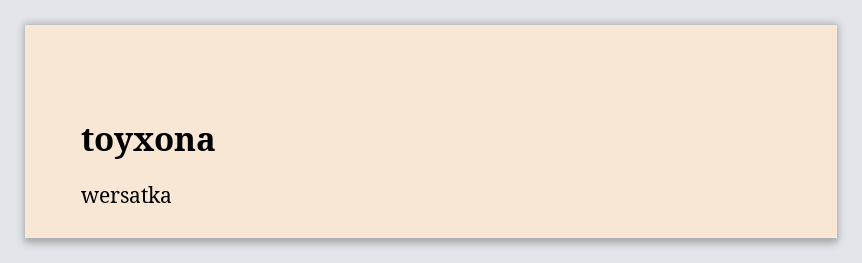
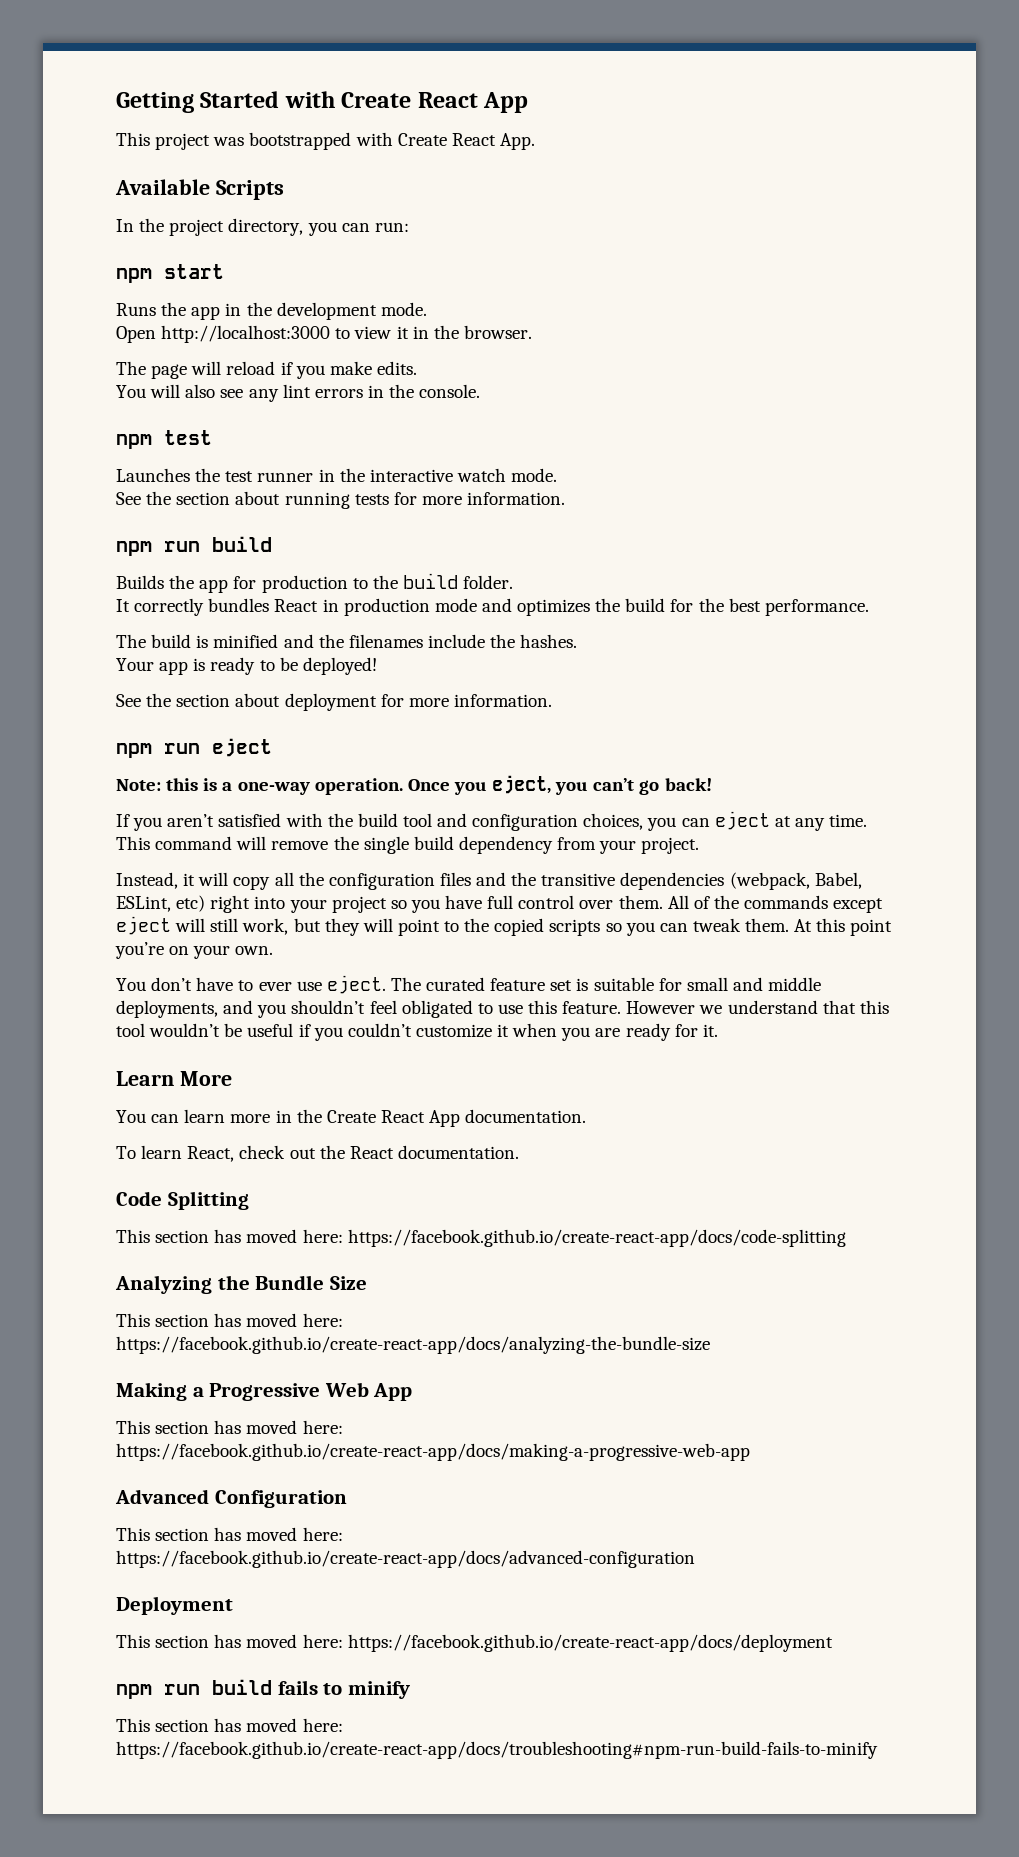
[81,129,216,159] [81,186,172,203] toyxona // wersatka -> [116,91,529,113] [116,132,535,150] [115,179,284,200] [116,218,409,236] [116,264,224,283] [116,302,427,320] [116,325,532,343] [116,361,417,379] [116,384,481,402] [116,430,212,449] [116,468,558,482] [116,491,566,509] [116,536,272,556] [116,573,514,593] [116,598,869,616] [116,634,578,648] [116,657,377,675] [116,693,552,711] [116,738,272,758] [116,775,712,795] [116,811,868,831] [116,836,700,854] [116,872,862,890] [116,895,884,913] [116,916,893,936] [115,942,274,959] [116,975,822,994] [116,1000,889,1018] [116,1023,718,1041] [116,1071,232,1086] [116,1109,587,1127] [116,1145,519,1162] [116,1191,249,1210] [116,1229,846,1247] [115,1275,367,1294] [116,1313,343,1327] [116,1336,710,1354] [116,1382,413,1401] [116,1420,343,1434] [116,1443,750,1461] [115,1489,347,1508] [116,1527,343,1541] [116,1550,695,1568] [116,1596,233,1615] [116,1634,833,1652] [116,1679,410,1699] [116,1718,343,1732] [116,1741,878,1759] Getting Started with Create React App // This project was bootstrapped with Create React App. // Available Scripts // In the project directory, you can run: // npm start // Runs the app in the development mode. // Open http://localhost:3000 to view it in the browser. // The page will reload if you make edits. // You will also see any lint errors in the console. // npm test // Launches the test runner in the interactive watch mode. // See the section about running tests for more information. // npm run build // Builds the app for production to the build folder. // It correctly bundles React in production mode and optimizes the build for the best performance. // The build is minified and the filenames include the hashes. // Your app is ready to be deployed! // See the section about deployment for more information. // npm run eject // Note: this is a one-way operation. Once you eject, you can’t go back! // If you aren’t satisfied with the build tool and configuration choices, you can eject at any time. This command will remove the single build dependency from your project. // Instead, it will copy all the configuration files and the transitive dependencies (webpack, Babel, ESLint, etc) right into your project so you have full control over them. All of the commands except eject will still work, but they will point to the copied scripts so you can tweak them. At this point you’re on your own. // You don’t have to ever use eject. The curated feature set is suitable for small and middle deployments, and you shouldn’t feel obligated to use this feature. However we understand that this tool wouldn’t be useful if you couldn’t customize it when you are ready for it. // Learn More // You can learn more in the Create React App documentation. // To learn React, check out the React documentation. // Code Splitting // This section has moved here: https://facebook.github.io/create-react-app/docs/code-splitting // Analyzing the Bundle Size // This section has moved here: https://facebook.github.io/create-react-app/docs/analyzing-the-bundle-size // Making a Progressive Web App // This section has moved here: https://facebook.github.io/create-react-app/docs/making-a-progressive-web-app // Advanced Configuration // This section has moved here: https://facebook.github.io/create-react-app/docs/advanced-configuration // Deployment // This section has moved here: https://facebook.github.io/create-react-app/docs/deployment // npm run build fails to minify // This section has moved here: https://facebook.github.io/create-react-app/docs/troubleshooting#npm-run-build-fails-to-minify

